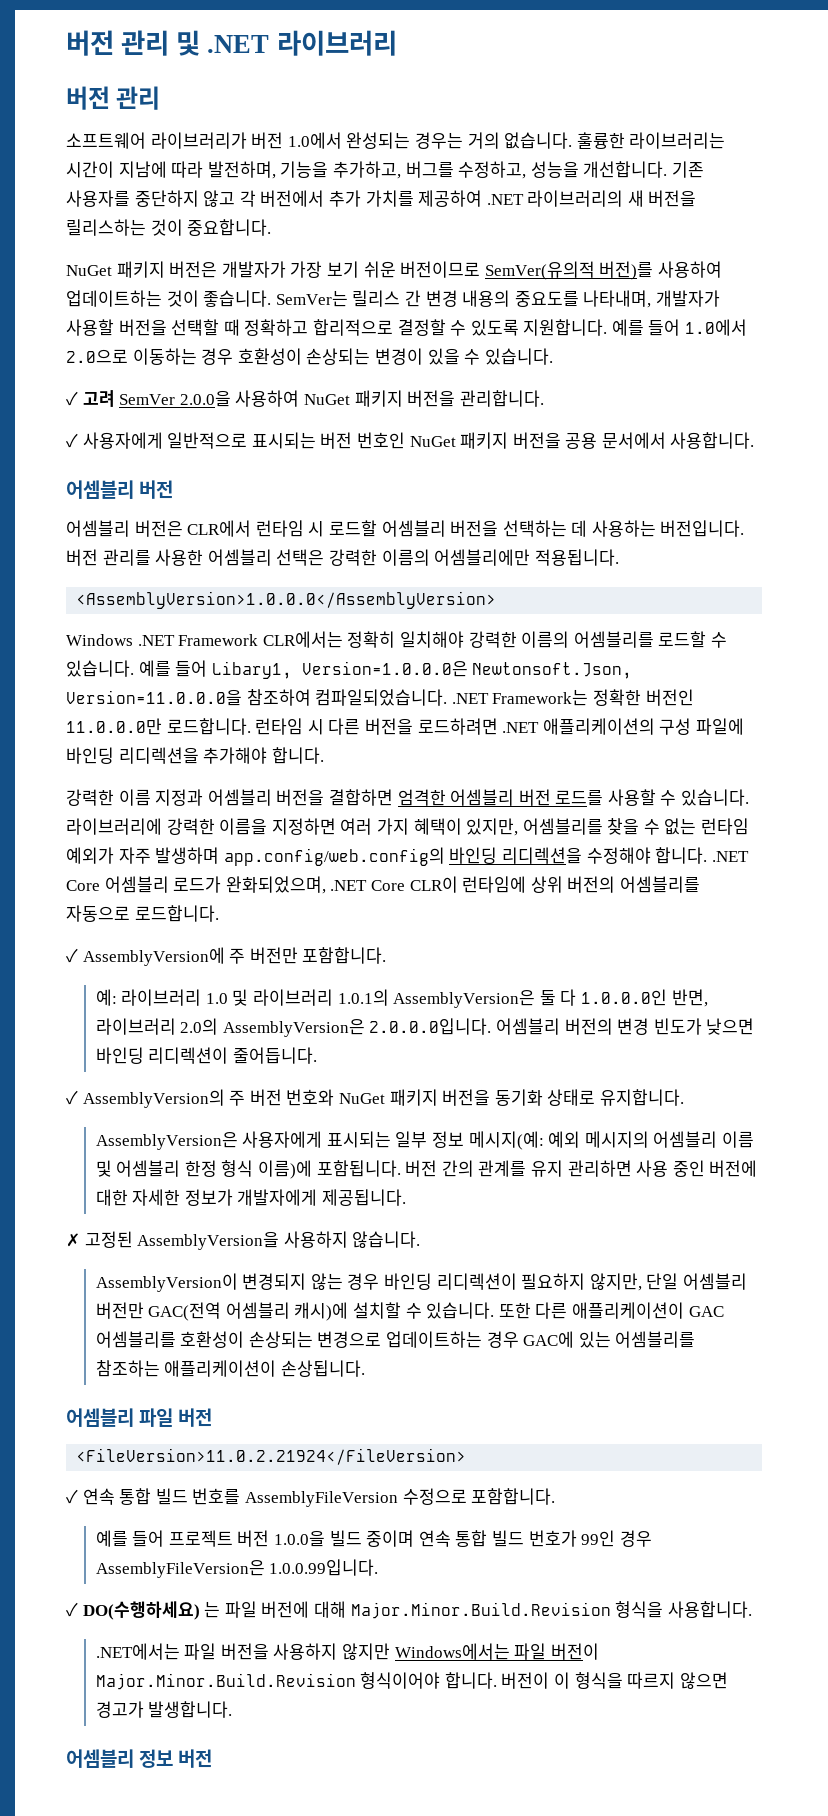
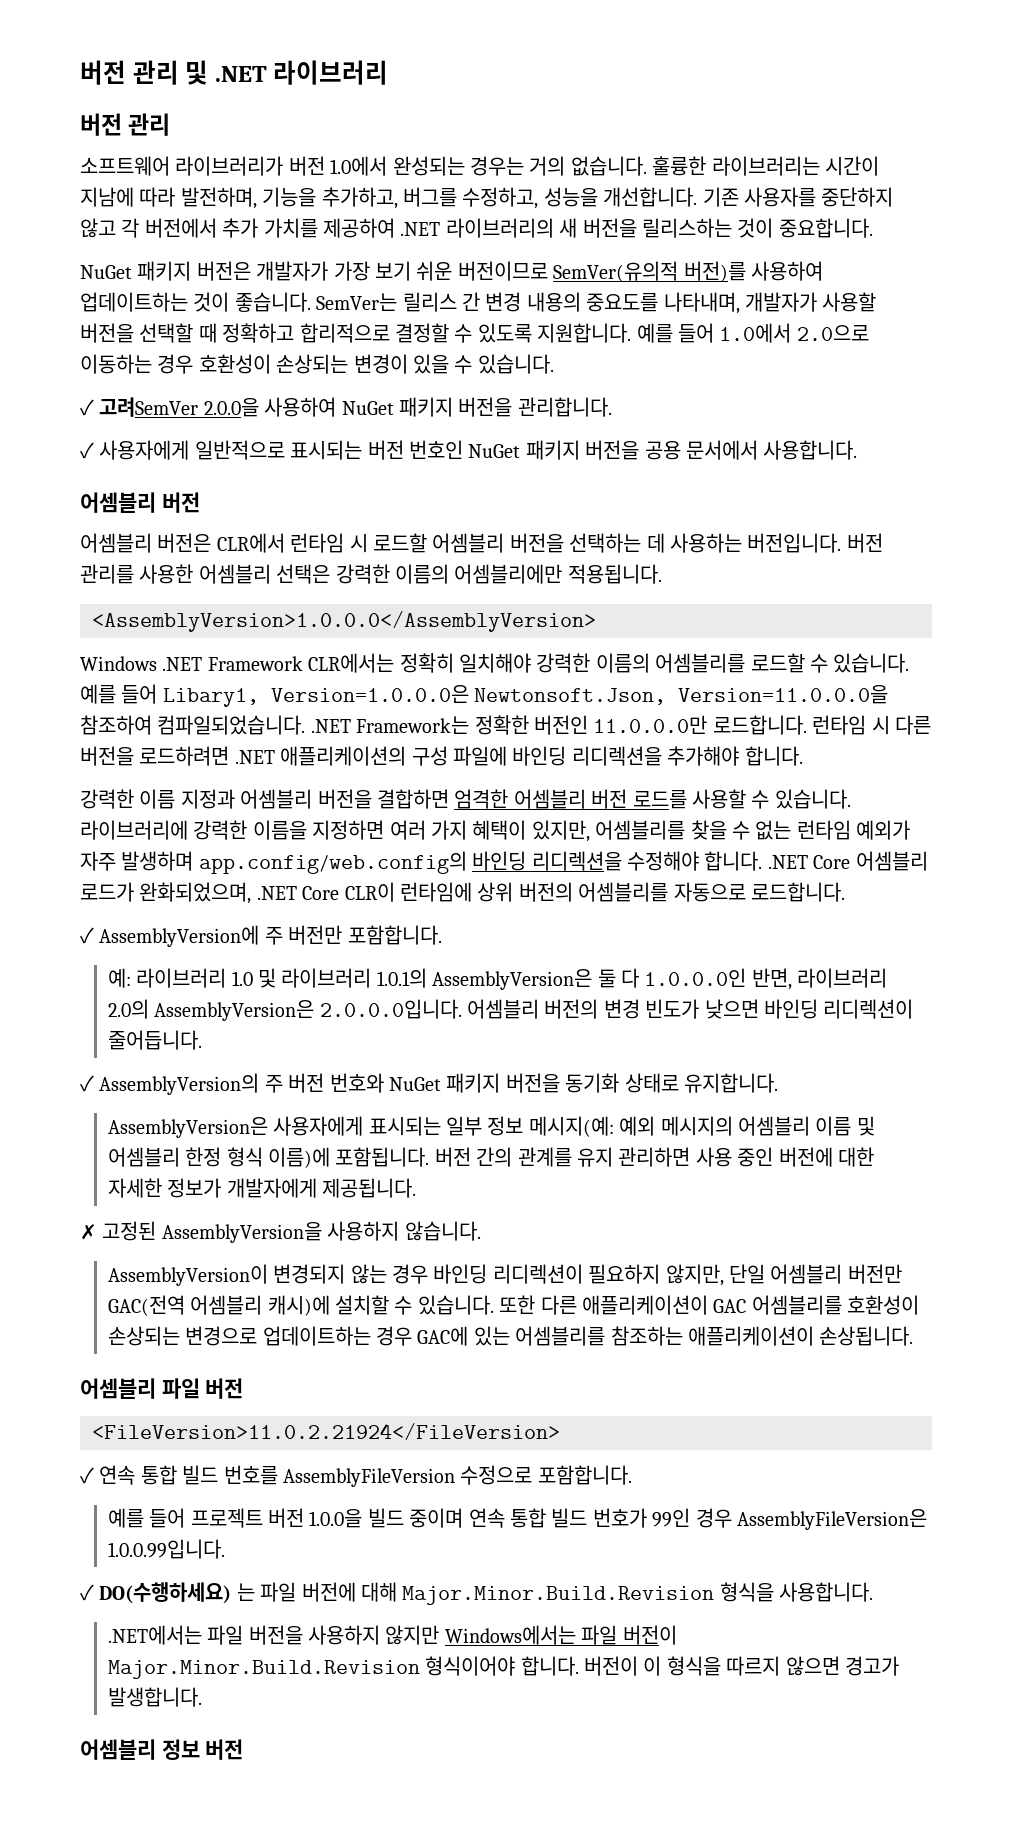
[82,390,176,407] 고려 SemVer -> [99,397,199,417] 고려SemVer

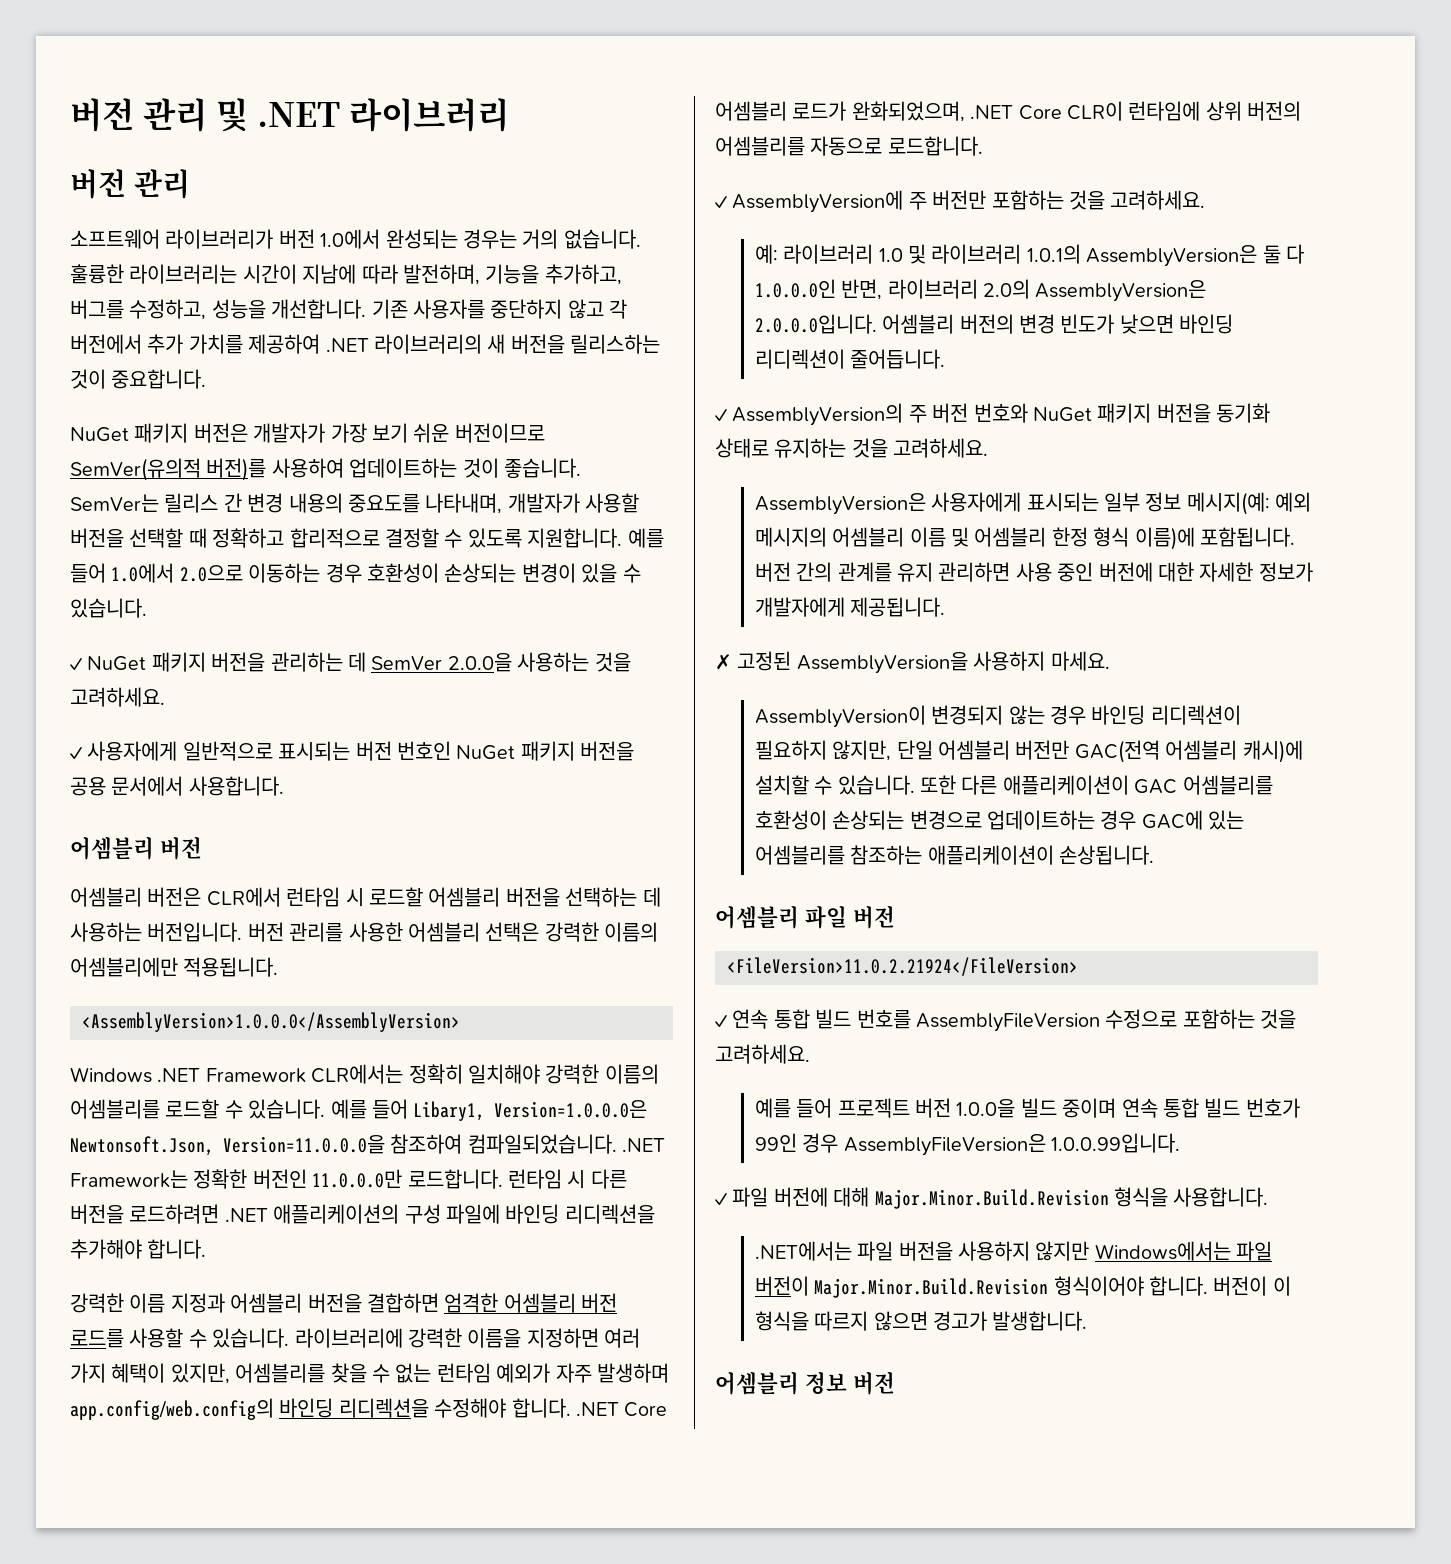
[99,397,612,417] 고려SemVer 2.0.0을 사용하여 NuGet 패키지 버전을 관리합니다. -> [87,652,631,672] [70,687,165,707] NuGet 패키지 버전을 관리하는 데 SemVer 2.0.0을 사용하는 것을 고려하세요.
[347,925,442,945] 포함합니다. -> [991,190,1206,210] 포함하는 것을 고려하세요.
[683,1073,778,1093] 유지합니다. -> [774,438,989,458] 유지하는 것을 고려하세요.
[404,1221,481,1241] 않습니다. -> [1050,651,1110,671] 마세요.
[537,1465,632,1485] 포함합니다. -> [1182,1009,1297,1029] [715,1044,810,1064] 포함하는 것을 고려하세요.
[99,1582,255,1604] DO(수행하세요) 는 -> (727, 1199) none

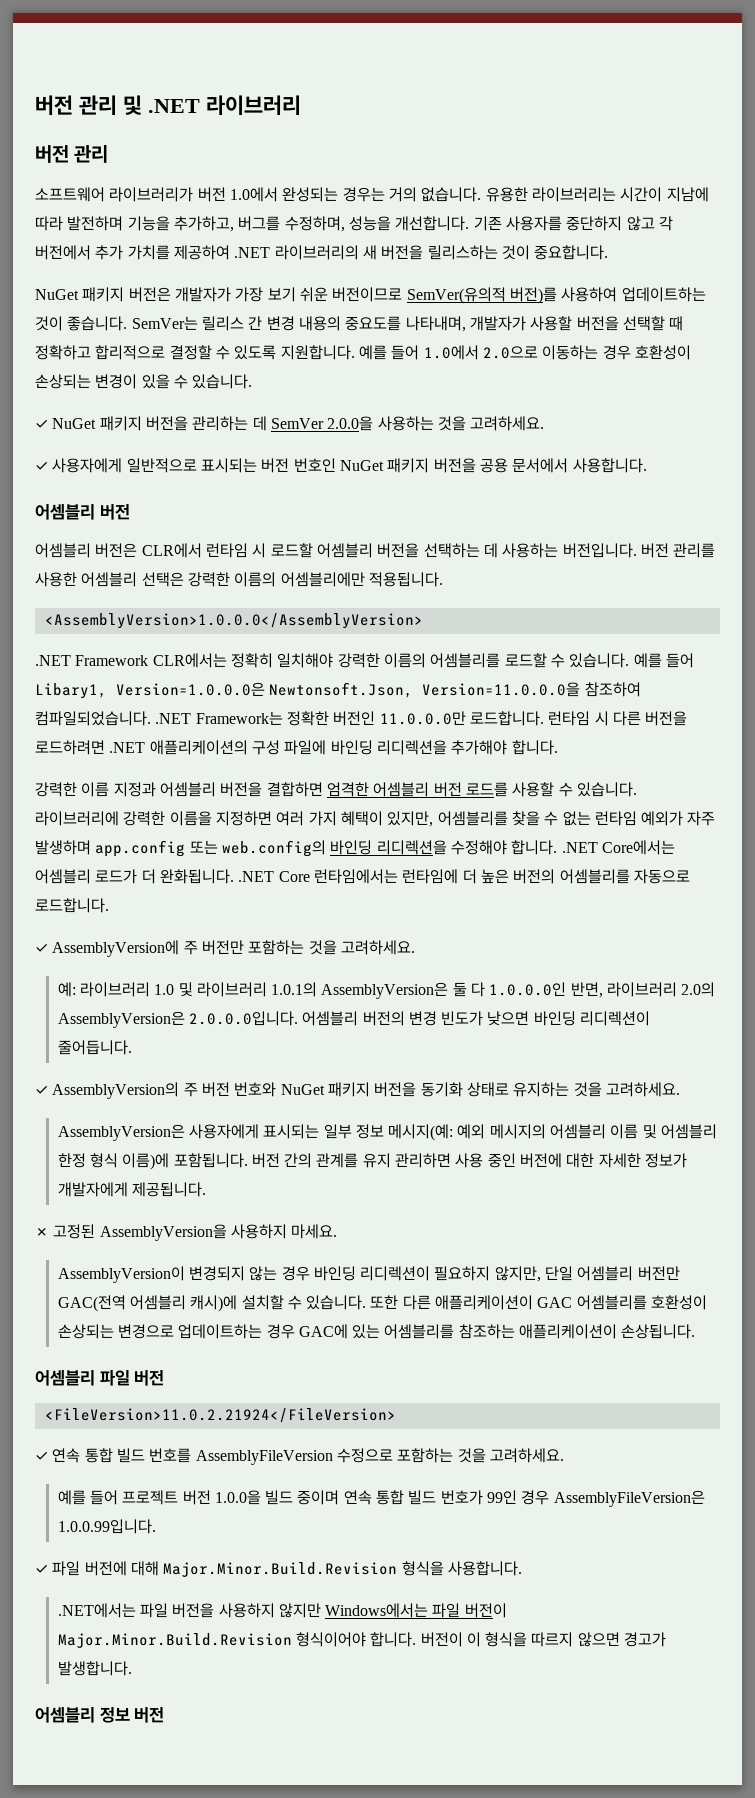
[70,264,124,284] 훌륭한 -> [485,187,528,202] 유용한
[403,264,480,285] 발전하며, -> [67,216,124,231] 발전하며
[129,299,207,320] 수정하고, -> [284,216,345,232] 수정하며,
[70,1067,152,1083] Windows -> (423, 621) none
[70,1398,274,1420] app.config/web.config의 -> [95,840,326,857] app.config 또는 web.config의
[624,1402,668,1417] Core -> [601,840,675,855] Core에서는
[851,101,1242,122] 완화되었으며, .NET Core CLR이 런타임에 상위 -> [141,869,509,884] 더 완화됩니다. .NET Core 런타임에서는 런타임에 더 높은

